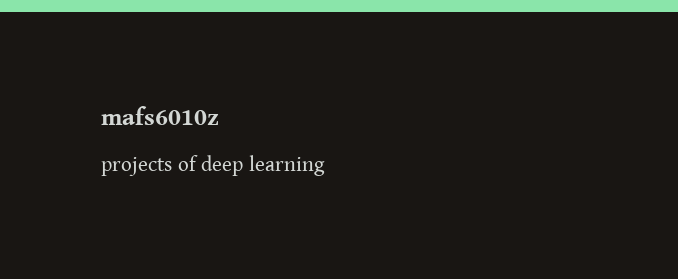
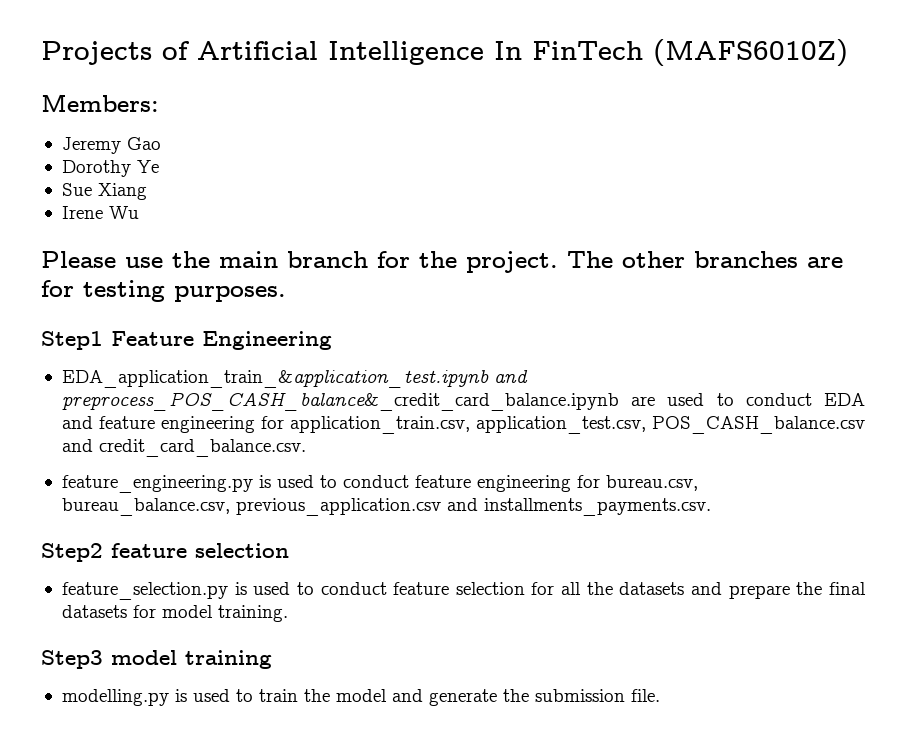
[101,106,219,125] [101,155,326,176] mafs6010z // projects of deep learning -> [41,39,848,67] [41,94,159,112] [61,137,161,154] [61,160,159,177] [61,183,147,200] [61,206,139,219] [41,251,843,273] [41,280,286,302] [41,331,332,350] [61,370,528,388] [61,392,866,411] [61,416,865,434] [61,439,306,457] [61,475,698,493] [61,498,711,516] [41,543,289,562] [61,582,866,600] [61,605,288,622] [41,650,272,669] [61,689,660,706] Projects of Artificial Intelligence In FinTech (MAFS6010Z) // Members: // Jeremy Gao // Dorothy Ye // Sue Xiang // Irene Wu // Please use the main branch for the project. The other branches are for testing purposes. // Step1 Feature Engineering // EDA_application_train_&application_test.ipynb and preprocess_POS_CASH_balance&_credit_card_balance.ipynb are used to conduct EDA and feature engineering for application_train.csv, application_test.csv, POS_CASH_balance.csv and credit_card_balance.csv. // feature_engineering.py is used to conduct feature engineering for bureau.csv, bureau_balance.csv, previous_application.csv and installments_payments.csv. // Step2 feature selection // feature_selection.py is used to conduct feature selection for all the datasets and prepare the final datasets for model training. // Step3 model training // modelling.py is used to train the model and generate the submission file.

